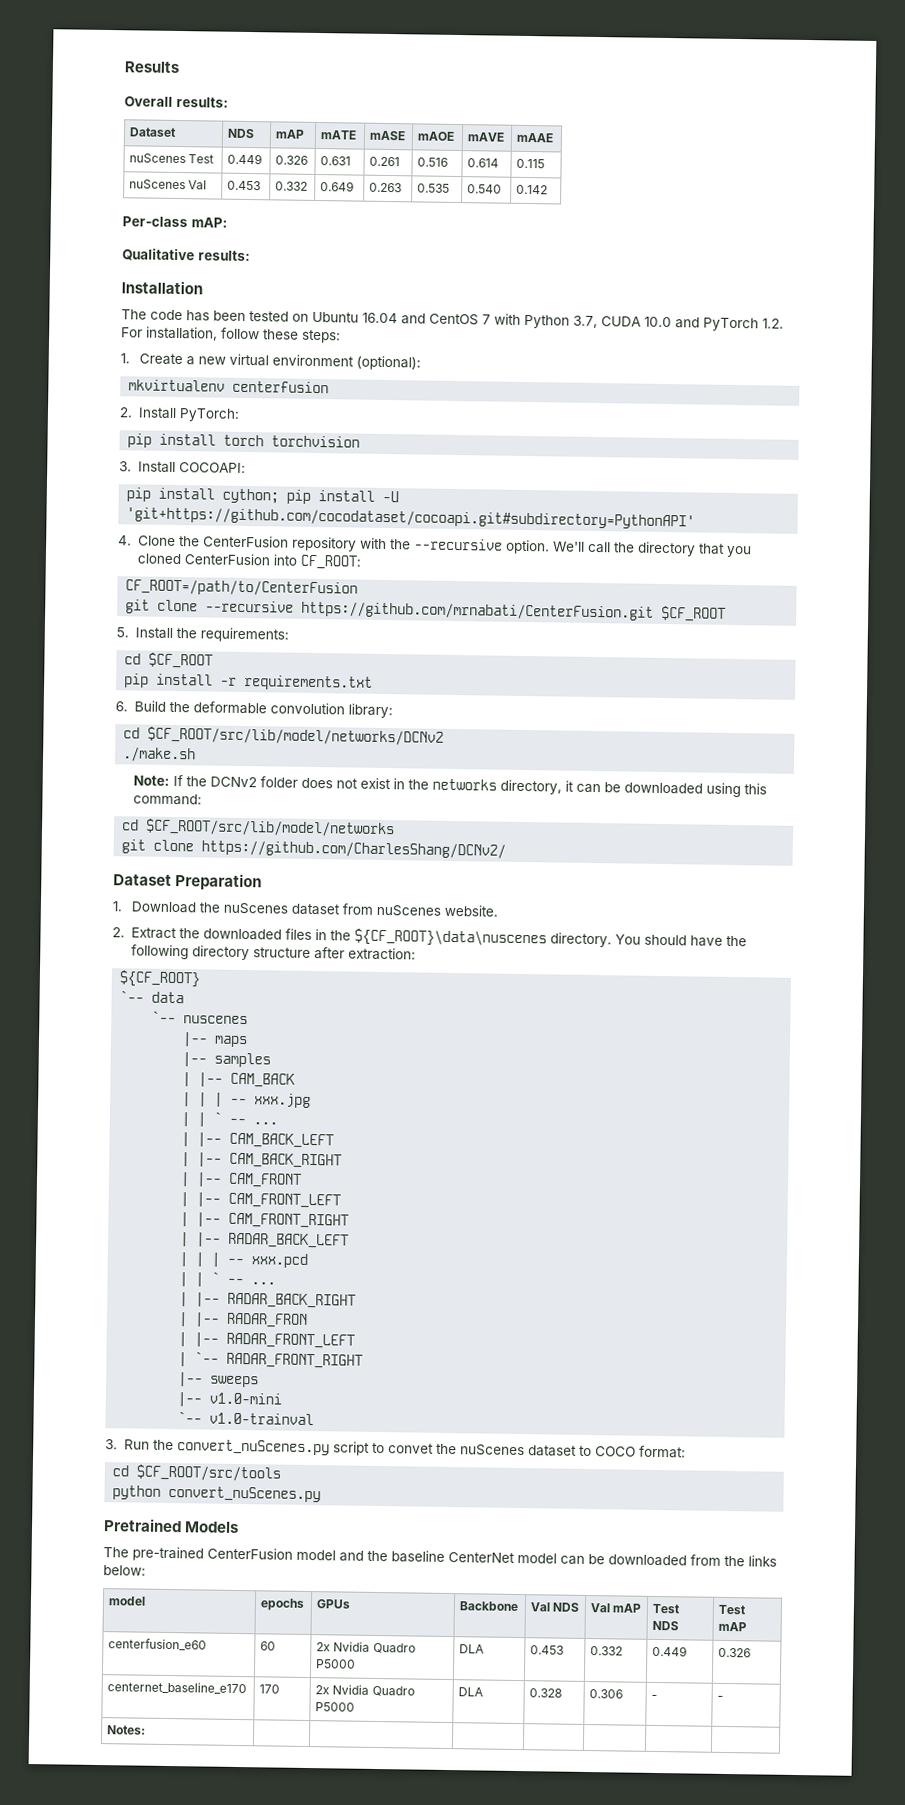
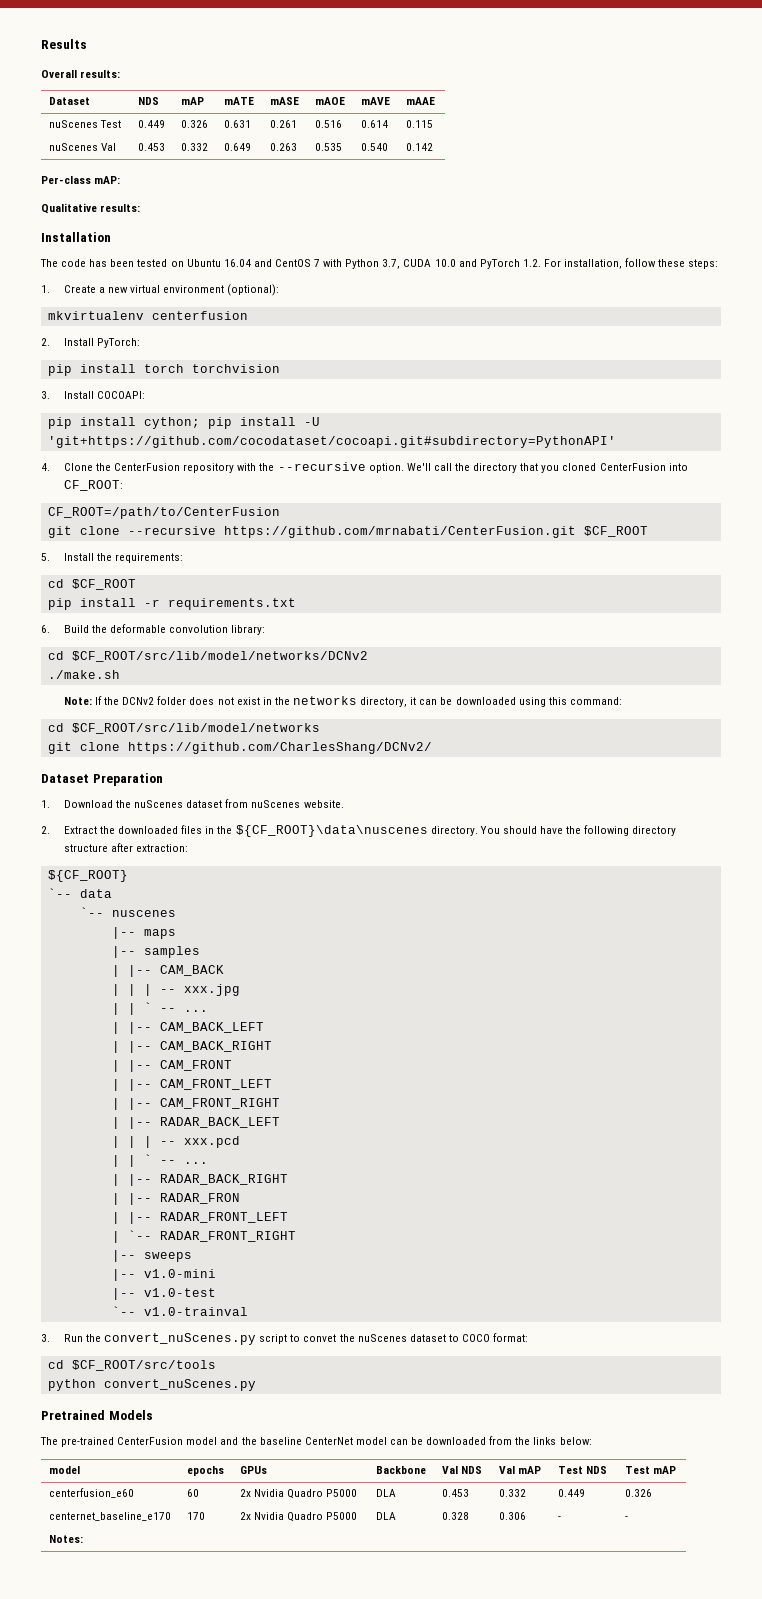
(283, 1398) none -> [111,1288,216,1300] // |-- v1.0-test

